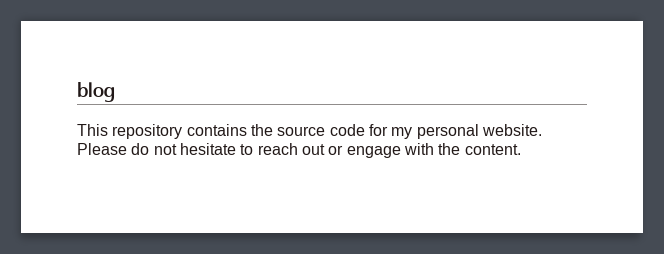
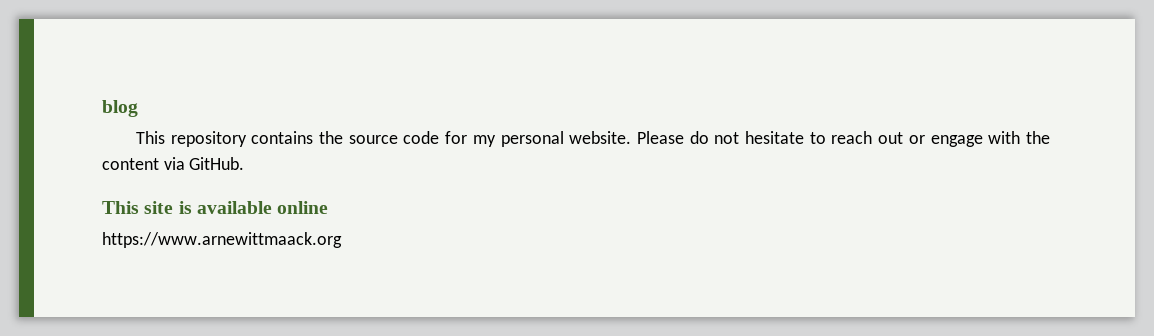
[464,144,521,155] content. -> [102,157,245,170] [102,201,329,214] [102,232,342,248] content via GitHub. // This site is available online // https://www.arnewittmaack.org

